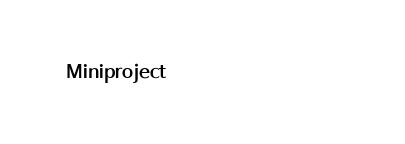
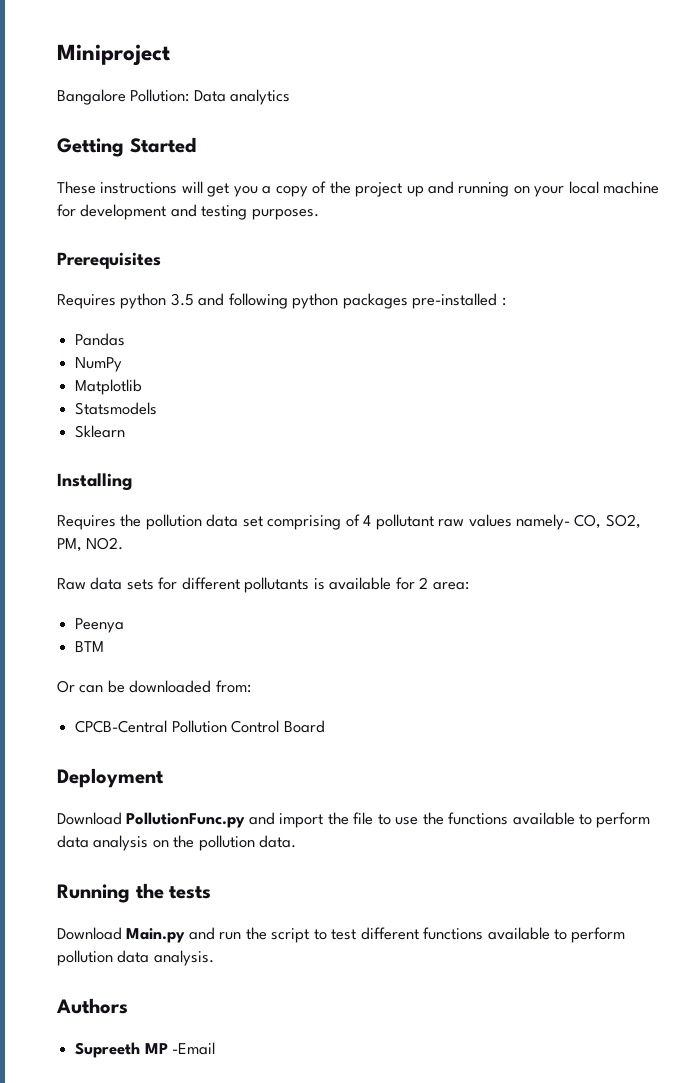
(166, 73) none -> [57,89,291,105] [57,137,196,157] [57,181,660,197] [57,204,319,220] [57,252,161,269] [57,293,506,309] [75,333,126,346] [75,357,123,372] [75,379,143,395] [75,402,158,415] [75,425,126,438] [57,473,132,491] [57,514,641,530] [57,537,124,552] [57,577,469,593] [75,618,125,633] [75,641,105,652] [57,680,251,693] [75,720,325,733] [57,768,164,788] [57,812,651,828] [57,835,297,851] [57,883,212,903] [57,927,626,943] [57,950,214,966] [56,998,128,1014] [75,1042,216,1058] // Bangalore Pollution: Data analytics // Getting Started // These instructions will get you a copy of the project up and running on your local machine for development and testing purposes. // Prerequisites // Requires python 3.5 and following python packages pre-installed : // Pandas // NumPy // Matplotlib // Statsmodels // Sklearn // Installing // Requires the pollution data set comprising of 4 pollutant raw values namely- CO, SO2, PM, NO2. // Raw data sets for different pollutants is available for 2 area: // Peenya // BTM // Or can be downloaded from: // CPCB-Central Pollution Control Board // Deployment // Download PollutionFunc.py and import the file to use the functions available to perform data analysis on the pollution data. // Running the tests // Download Main.py and run the script to test different functions available to perform pollution data analysis. // Authors // Supreeth MP -Email

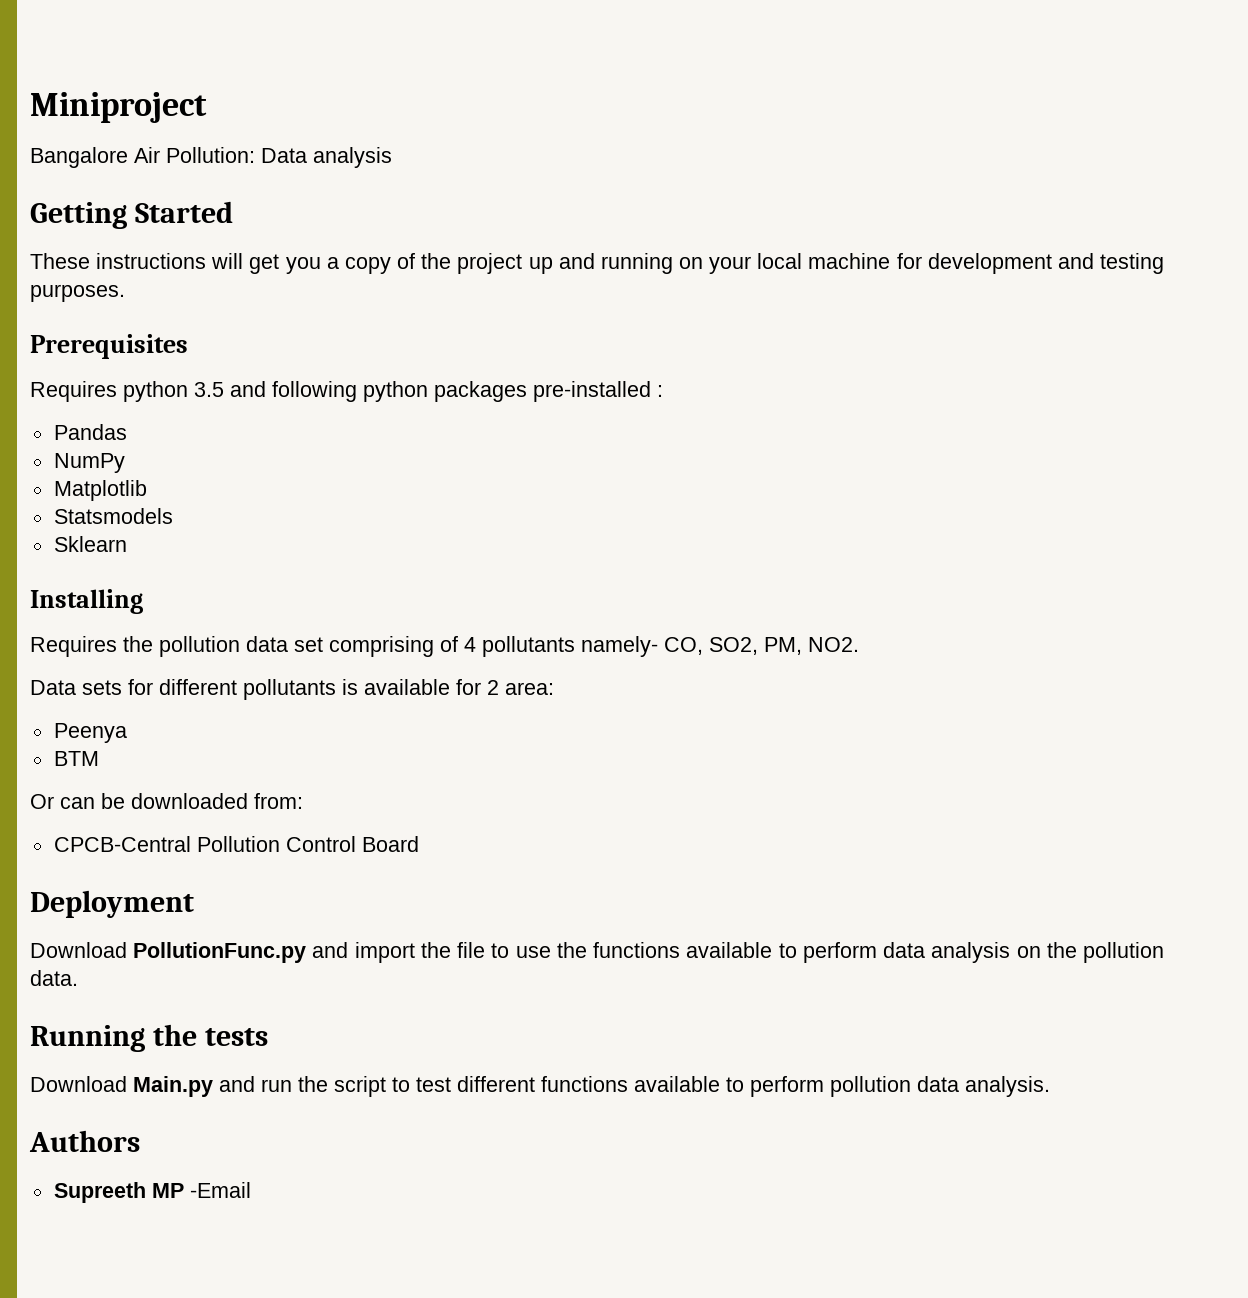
(126, 97) none -> [134,147,160,163] Air
[230,89,291,105] analytics -> [313,147,392,168] analysis
[375,514,512,530] pollutant raw values -> [482,636,575,657] pollutants
[57,577,123,590] Raw data -> [30,680,76,695] Data

